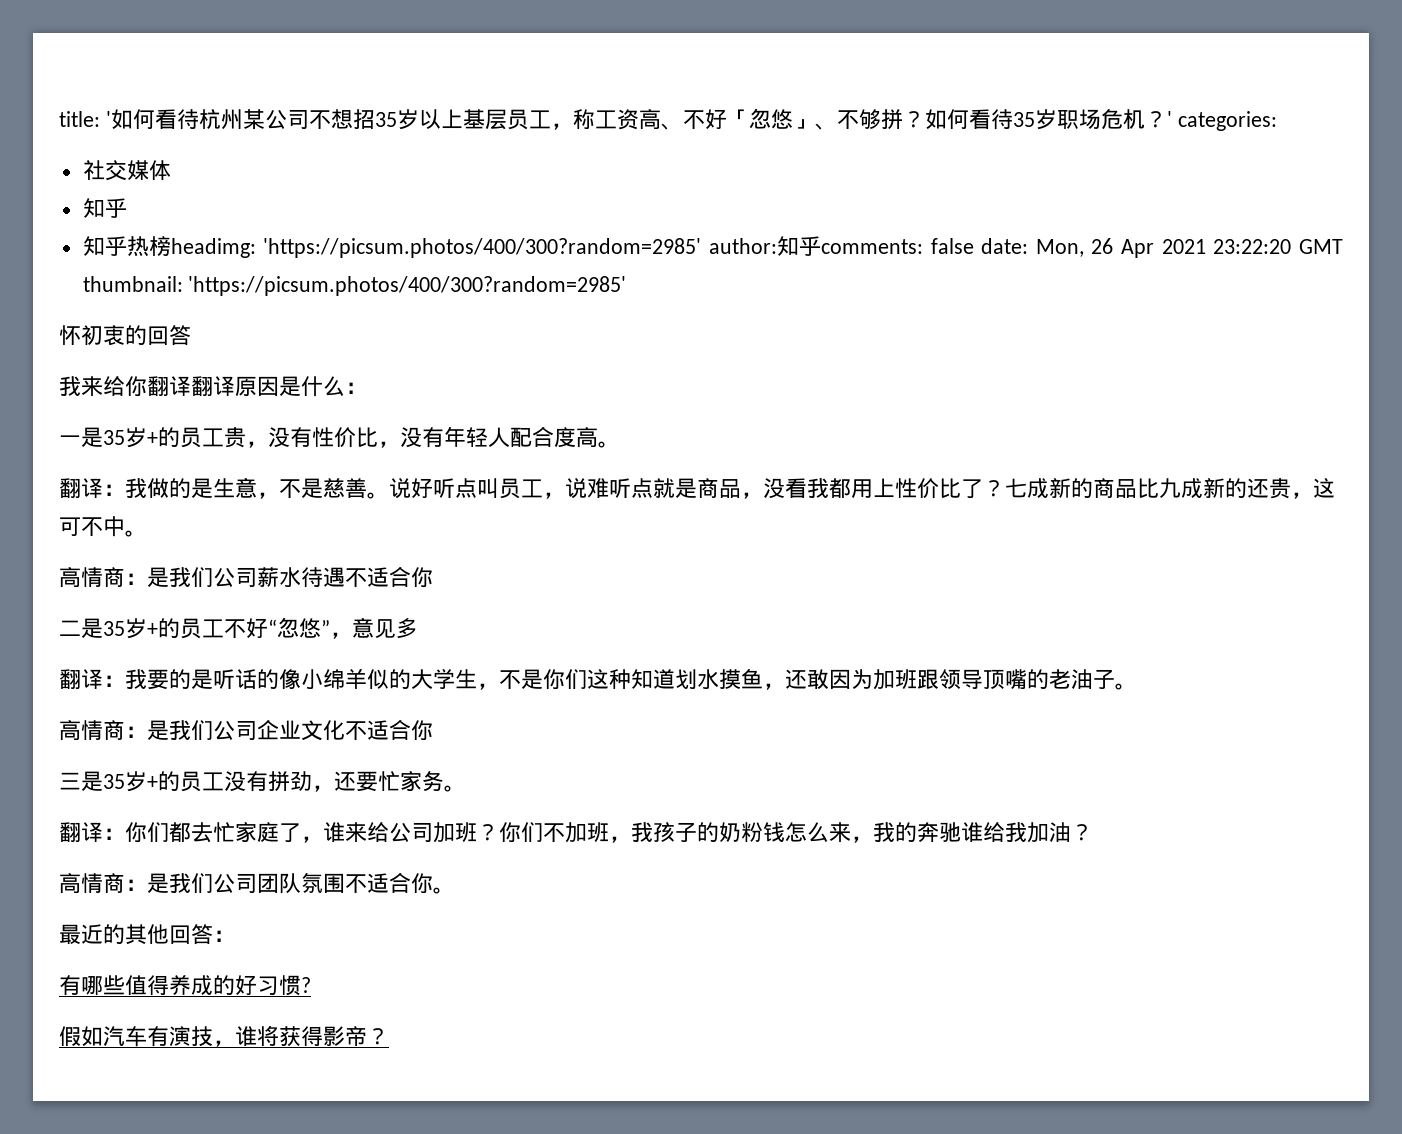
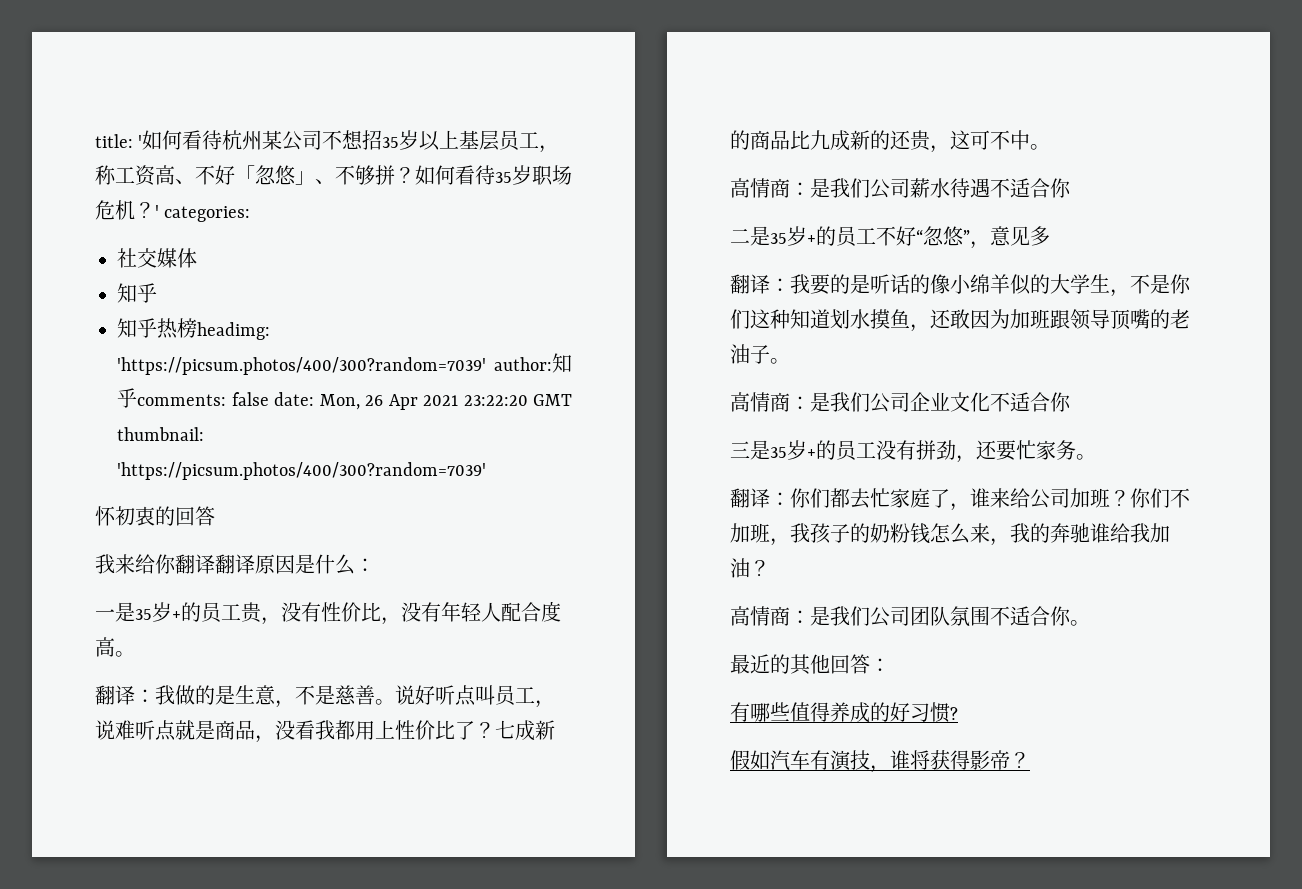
[263,238,702,258] 'https://picsum.photos/400/300?random=2985' -> [117,357,486,375] 'https://picsum.photos/400/300?random=7039'
[188,276,627,296] 'https://picsum.photos/400/300?random=2985' -> [117,462,486,480] 'https://picsum.photos/400/300?random=7039'

